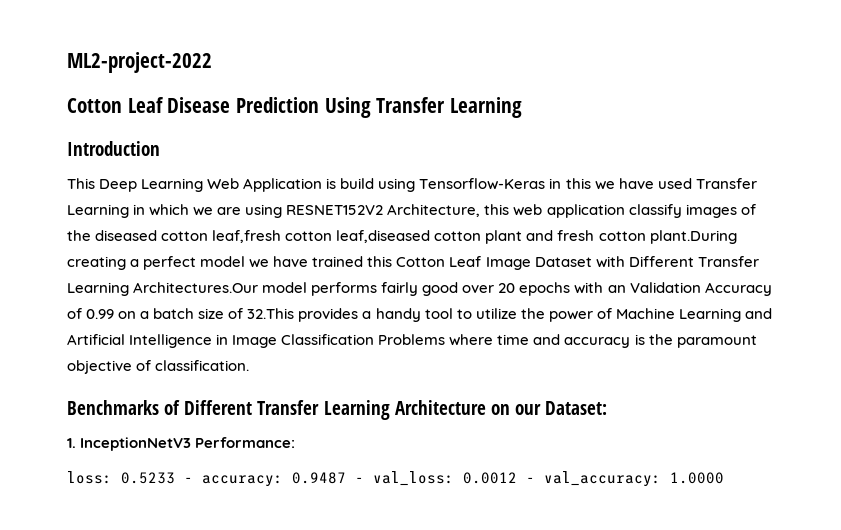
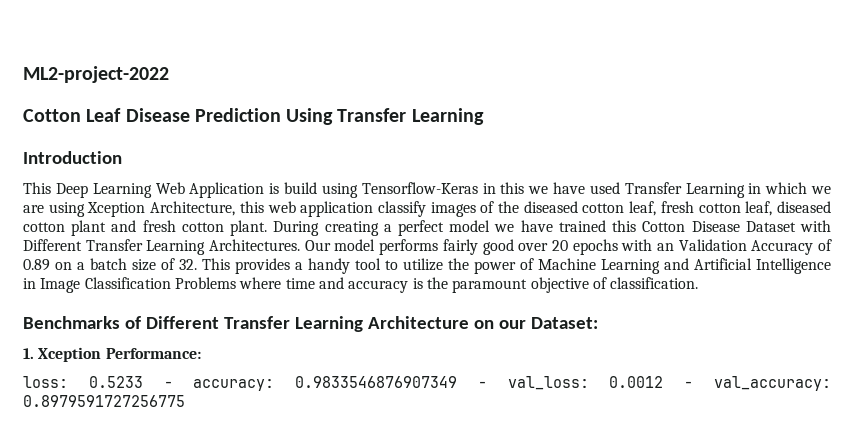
[286,205,384,215] RESNET152V2 -> [87,202,146,217] Xception
[212,230,431,243] leaf,fresh cotton leaf,diseased -> [629,201,832,216] leaf, fresh cotton leaf, diseased
[649,230,737,244] plant.During -> [230,220,320,236] plant. During
[449,256,531,270] Leaf Image -> [691,221,740,232] Disease
[133,282,259,293] Architectures.Our -> [209,239,331,251] Architectures. Our
[86,309,115,319] 0.99 -> [23,259,50,271] 0.89
[247,308,295,319] 32.This -> [179,258,230,270] 32. This
[80,437,192,451] InceptionNetV3 -> [38,347,102,362] Xception
[292,472,346,484] 0.9487 -> [295,376,458,388] 0.9833546876907349
[670,472,724,484] 1.0000 -> [23,395,185,407] 0.8979591727256775

